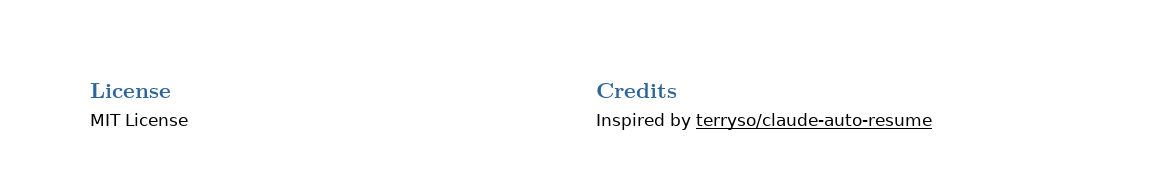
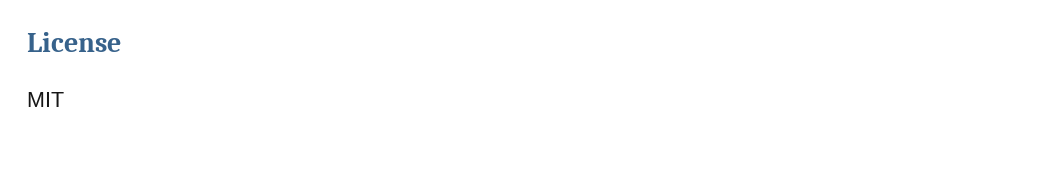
[125,113,188,126] [596,83,677,98] [596,113,932,130] License // Credits // Inspired by terryso/claude-auto-resume -> (64, 99) none

